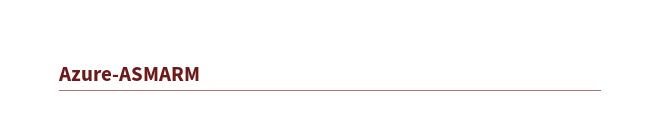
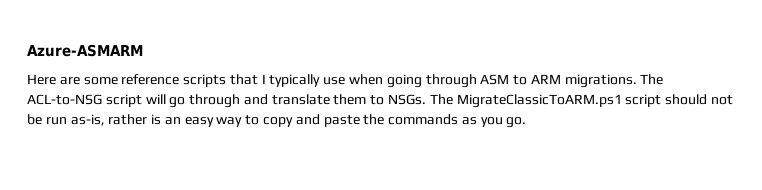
(200, 74) none -> [27,74,664,88] [27,94,733,108] [27,114,527,128] // Here are some reference scripts that I typically use when going through ASM to ARM migrations. The ACL-to-NSG script will go through and translate them to NSGs. The MigrateClassicToARM.ps1 script should not be run as-is, rather is an easy way to copy and paste the commands as you go.

